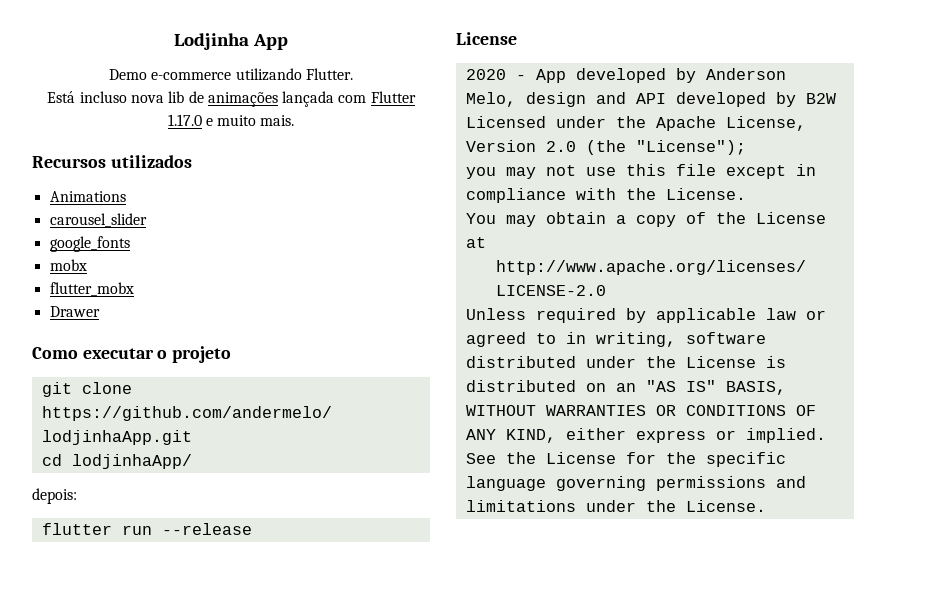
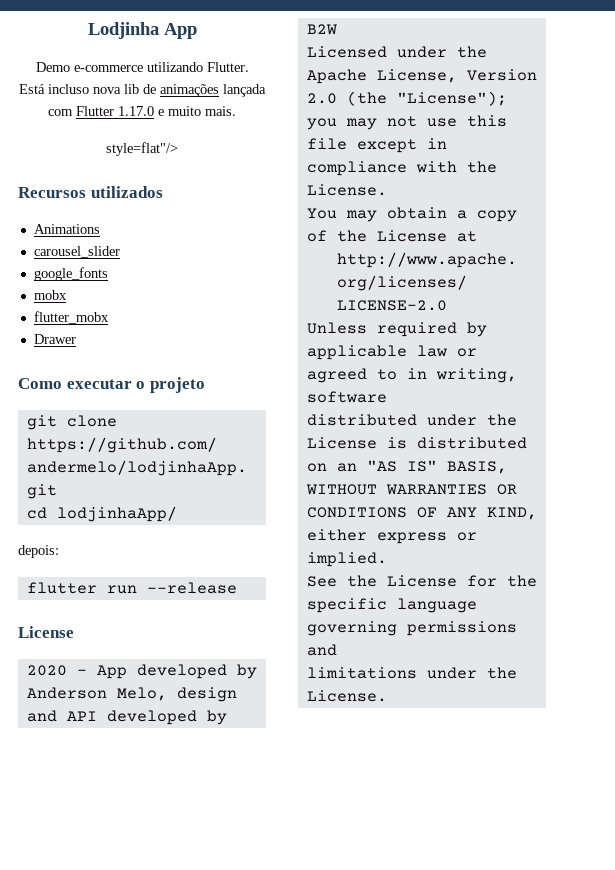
(295, 120) none -> [106,142,178,156] // style=flat"/>

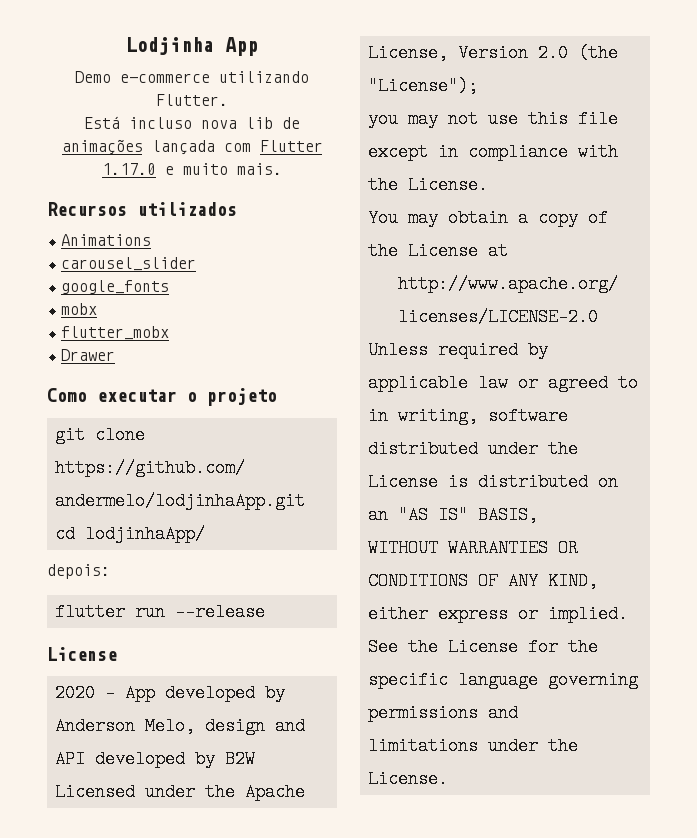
[106,142,178,156] // style=flat"/> -> (282, 169) none

